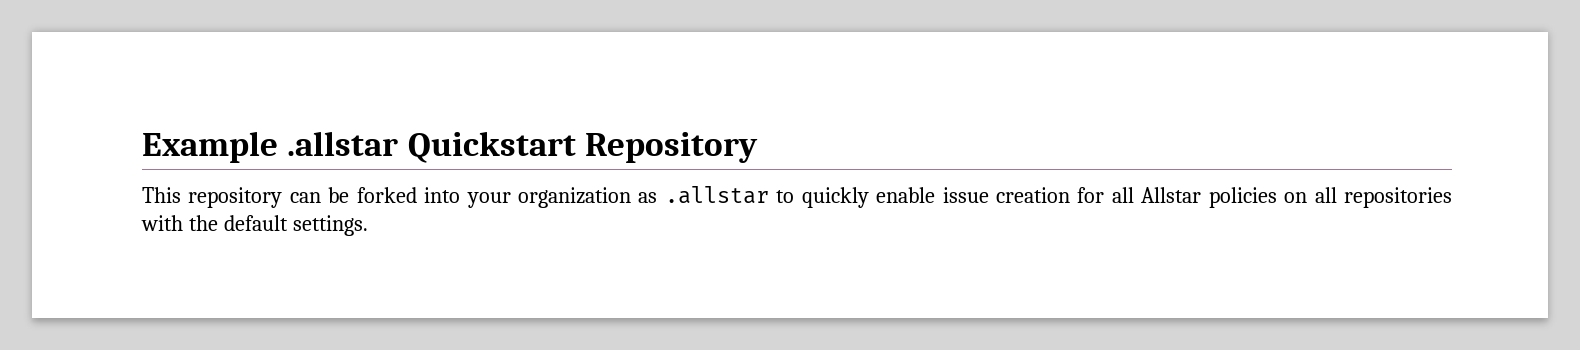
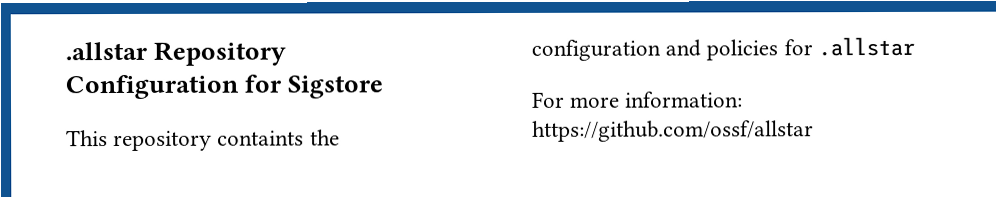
[142,131,758,163] [142,186,1452,208] [141,215,368,236] Example .allstar Quickstart Repository // This repository can be forked into your organization as .allstar to quickly enable issue creation for all Allstar policies on all repositories with the default settings. -> [65,41,287,66] [65,74,384,100] [66,129,340,152] [531,36,915,61] [531,91,744,108] [532,120,814,142] .allstar Repository Configuration for Sigstore // This repository containts the configuration and policies for .allstar // For more information: https://github.com/ossf/allstar

